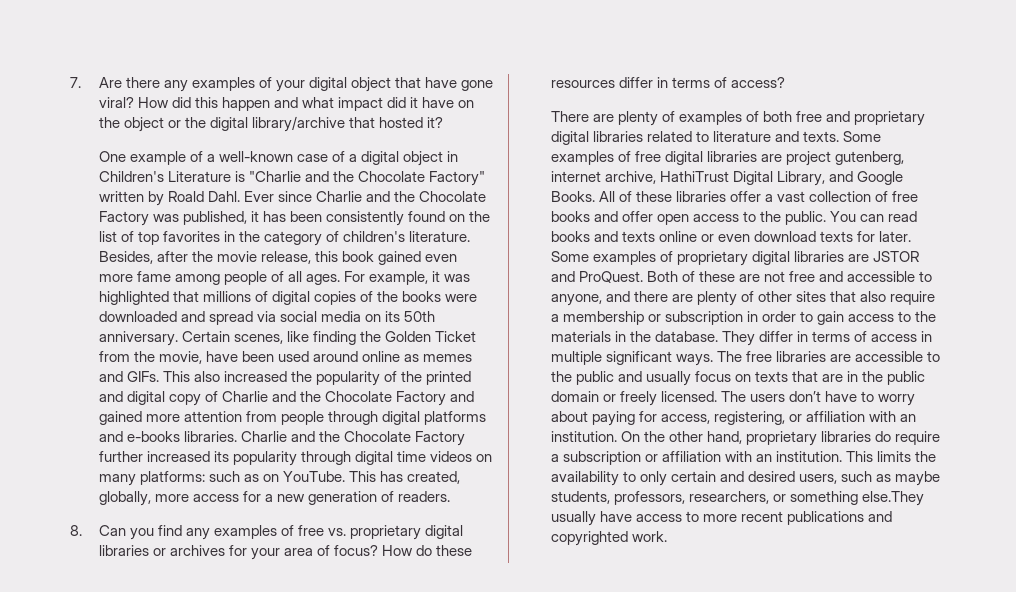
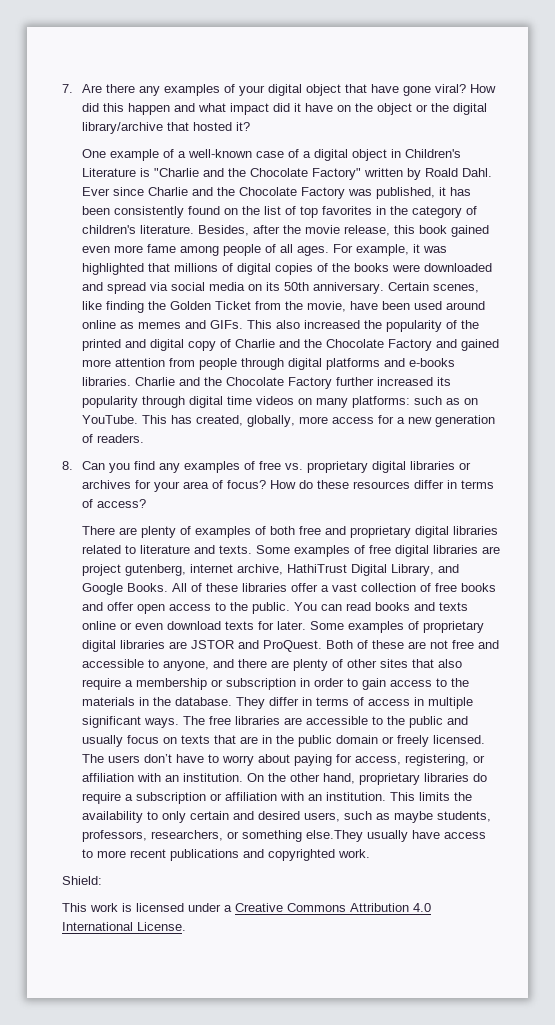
(667, 536) none -> [62,876,102,885] [62,903,431,912] [62,922,186,931] // Shield: // This work is licensed under a Creative Commons Attribution 4.0 International License.

